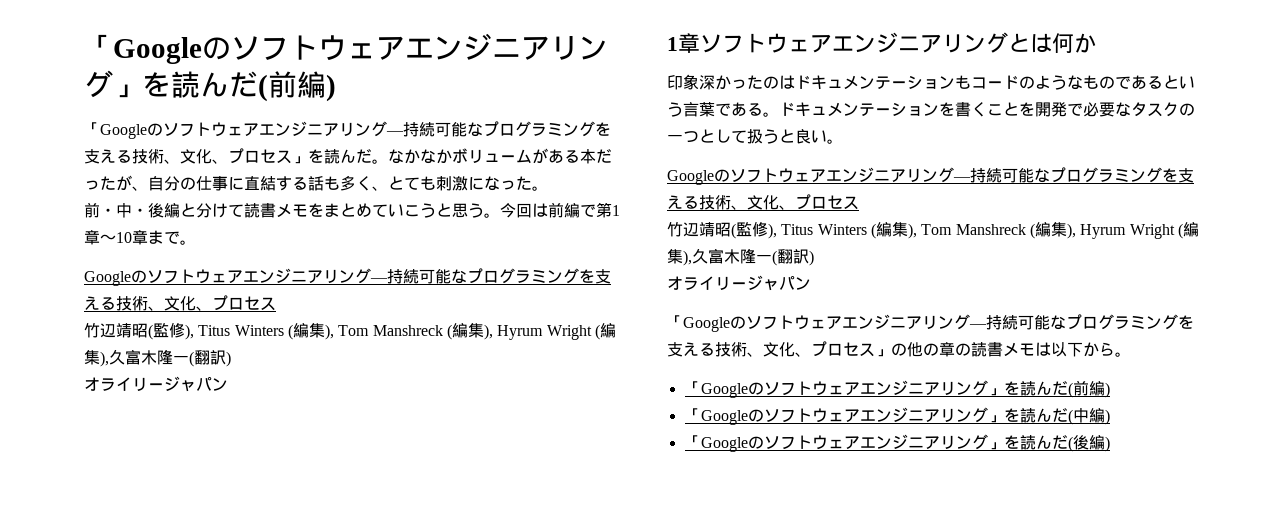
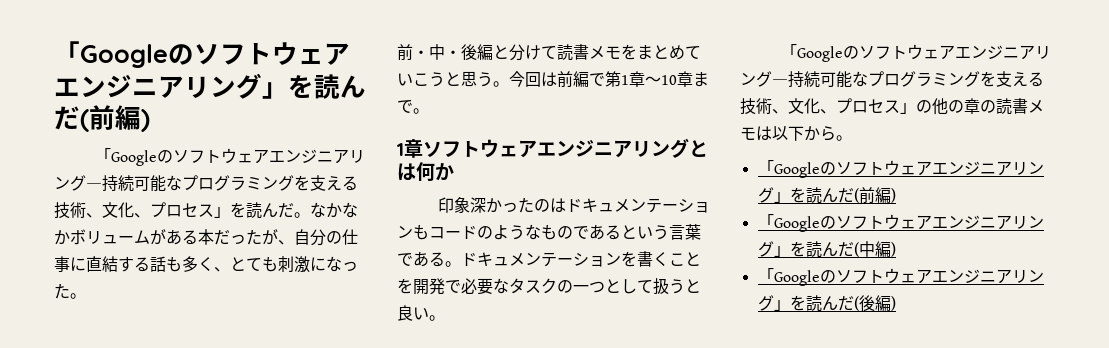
[84,268,611,286] [84,295,276,311] [84,322,616,340] [84,349,231,367] [84,376,228,392] // Googleのソフトウェアエンジニアリング―持続可能なプログラミングを支える技術、文化、プロセス // 竹辺靖昭(監修), Titus Winters (編集), Tom Manshreck (編集), Hyrum Wright (編集),久富木隆一(翻訳) // オライリージャパン -> (429, 111) none
[667,167,1194,185] [667,194,859,210] [667,221,1199,239] [667,248,814,266] [667,275,811,291] // Googleのソフトウェアエンジニアリング―持続可能なプログラミングを支える技術、文化、プロセス // 竹辺靖昭(監修), Titus Winters (編集), Tom Manshreck (編集), Hyrum Wright (編集),久富木隆一(翻訳) // オライリージャパン -> (445, 318) none

